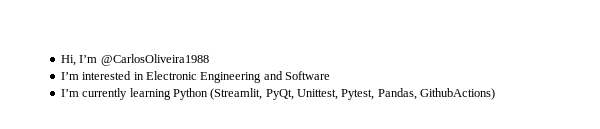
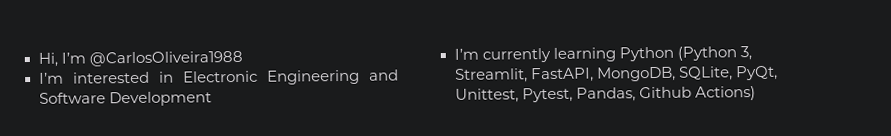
(330, 75) none -> [108,91,212,107] Development
[210,88,263,100] (Streamlit, -> [676,46,752,61] [454,66,733,83] (Python 3, Streamlit, FastAPI, MongoDB, SQLite,
[420,88,496,100] GithubActions) -> [638,86,756,101] Github Actions)

